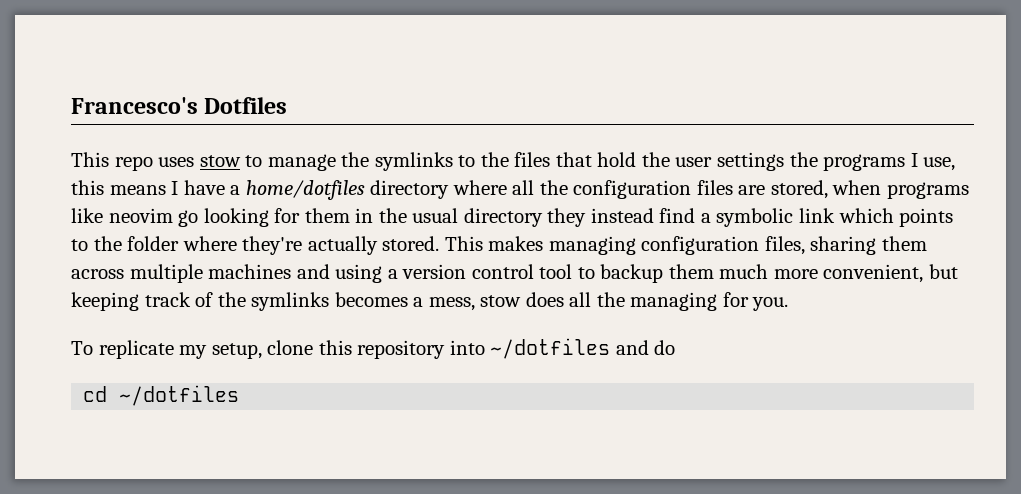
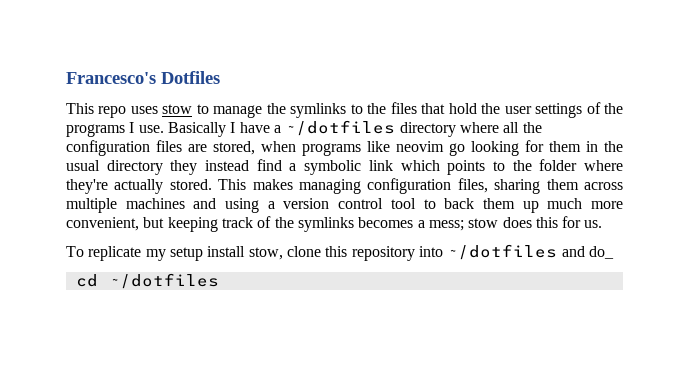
(785, 161) none -> [586,102,601,114] of
[923,157,956,171] [71,180,166,195] use, this means -> [138,122,226,137] use. Basically
[245,180,365,200] home/dotfiles -> [285,120,396,136] ~/dotfiles
[600,264,714,283] backup them -> [444,198,539,213] back them up
[428,297,475,311] mess, -> [428,220,464,231] mess;
[569,292,789,311] all the managing for you. -> [535,216,603,228] this for us.
[211,343,262,359] setup, -> [169,246,283,261] setup install stow,
[654,340,676,355] do -> [588,246,614,259] do_

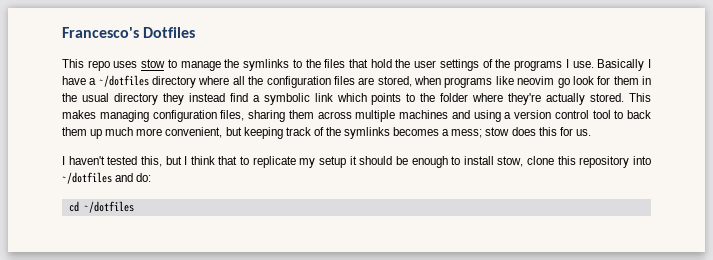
[471,141,519,156] looking -> [572,76,594,85] look
[66,246,203,261] To replicate my setup -> [62,156,461,168] I haven't tested this, but I think that to replicate my setup it should be enough to
[588,246,614,259] do_ -> [136,173,152,182] do:

